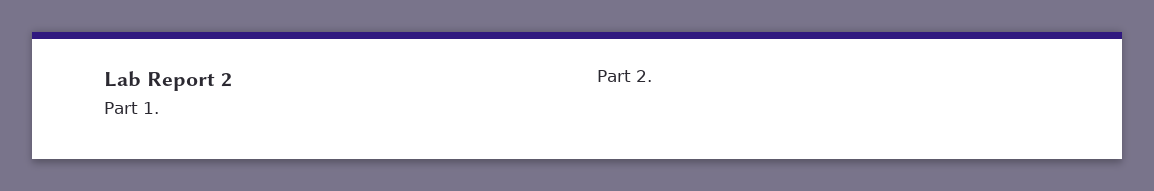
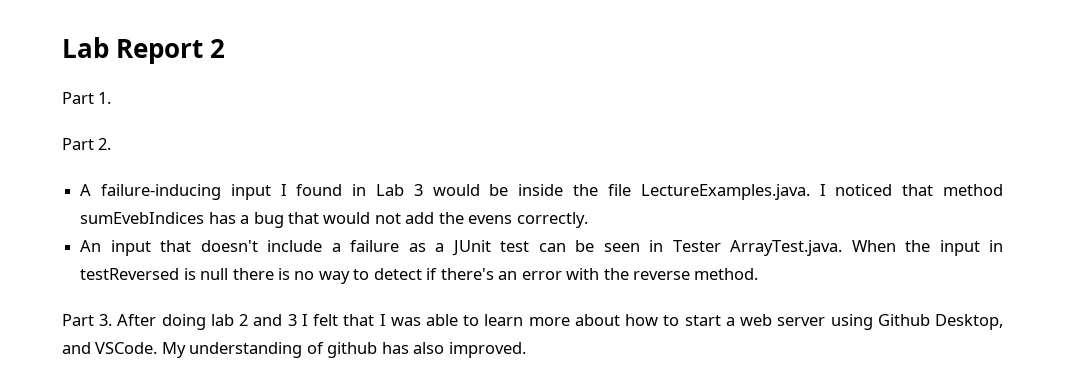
(652, 76) none -> [80,184,1004,200] [80,212,588,228] [80,240,1003,256] [80,268,759,284] [62,314,1004,330] [62,342,526,358] // A failure-inducing input I found in Lab 3 would be inside the file LectureExamples.java. I noticed that method sumEvebIndices has a bug that would not add the evens correctly. // An input that doesn't include a failure as a JUnit test can be seen in Tester ArrayTest.java. When the input in testReversed is null there is no way to detect if there's an error with the reverse method. // Part 3. After doing lab 2 and 3 I felt that I was able to learn more about how to start a web server using Github Desktop, and VSCode. My understanding of github has also improved.

